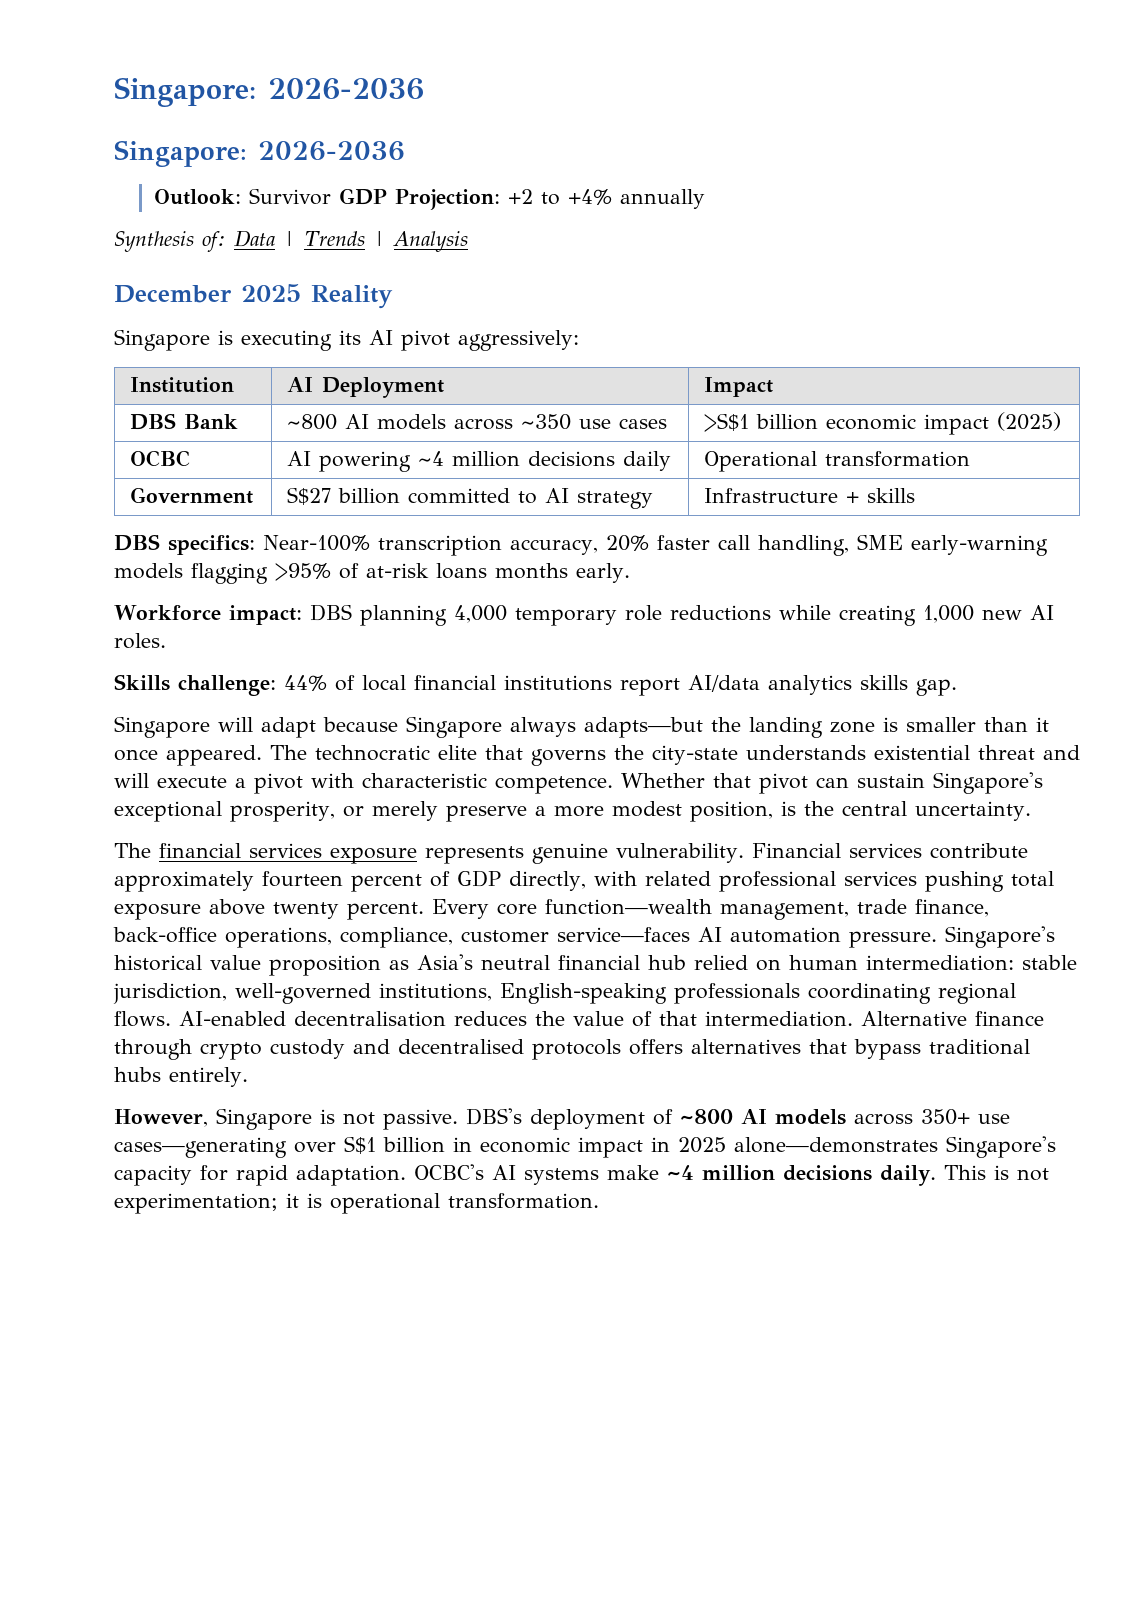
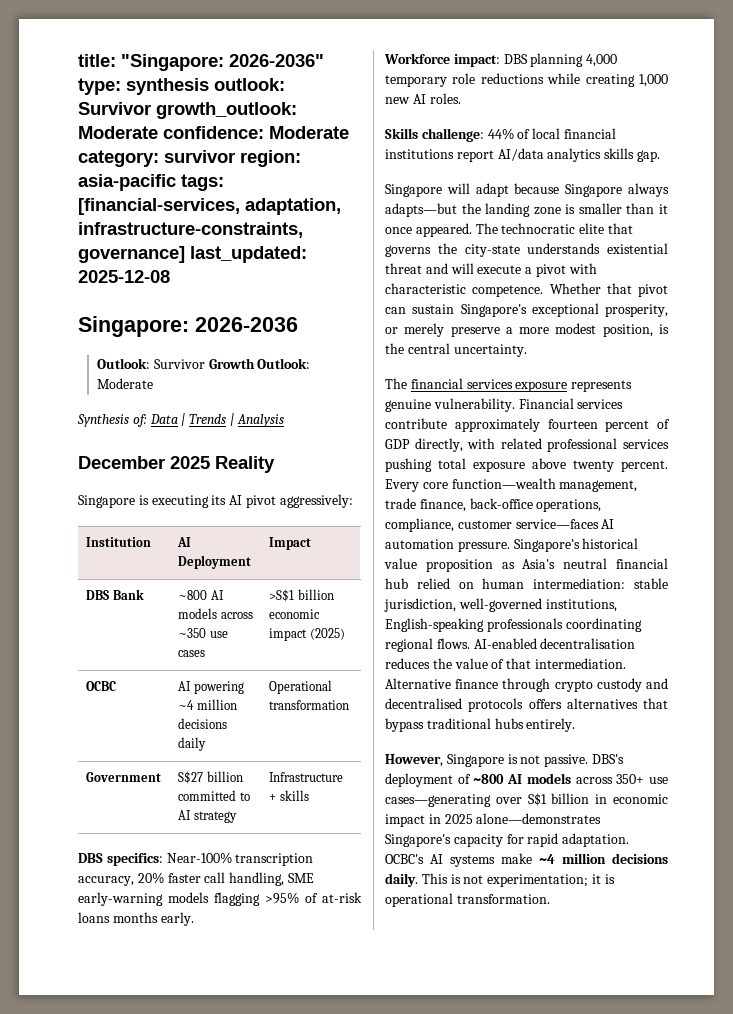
[114,77,424,107] [114,140,405,167] [153,188,705,210] Singapore: 2026-2036 // Singapore: 2026-2036 // Outlook: Survivor GDP Projection: +2 to +4% annually -> [78,54,324,71] [78,78,285,95] [78,102,297,119] [78,126,349,139] [78,150,301,167] [78,174,224,191] [78,198,341,215] [78,222,303,238] [78,246,307,263] [78,270,170,283] [78,316,298,337] [96,358,311,369] [96,378,153,389] title: "Singapore: 2026-2036" type: synthesis outlook: Survivor growth_outlook: Moderate confidence: Moderate category: survivor region: asia-pacific tags: [financial-services, adaptation, infrastructure-constraints, governance] last_updated: 2025-12-08 // Singapore: 2026-2036 // Outlook: Survivor Growth Outlook: Moderate

